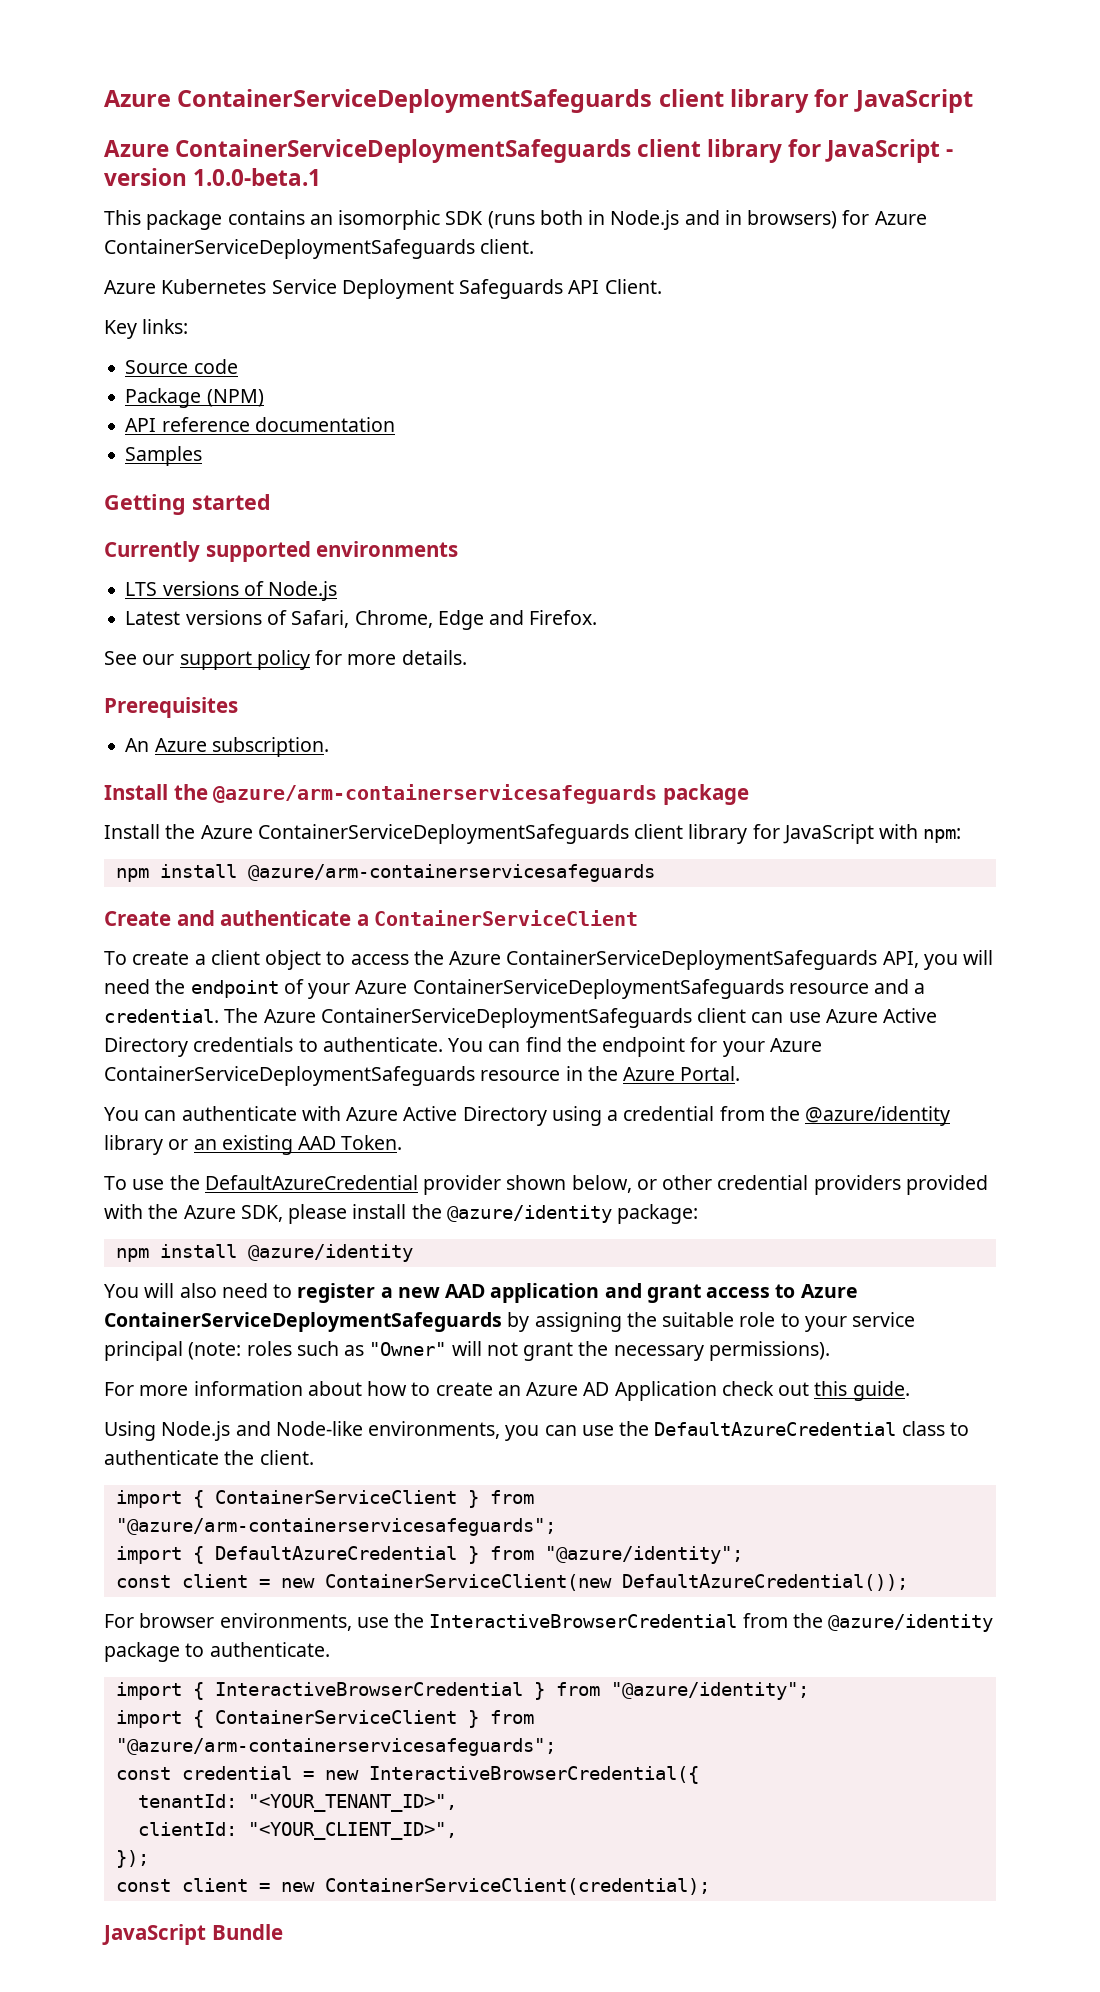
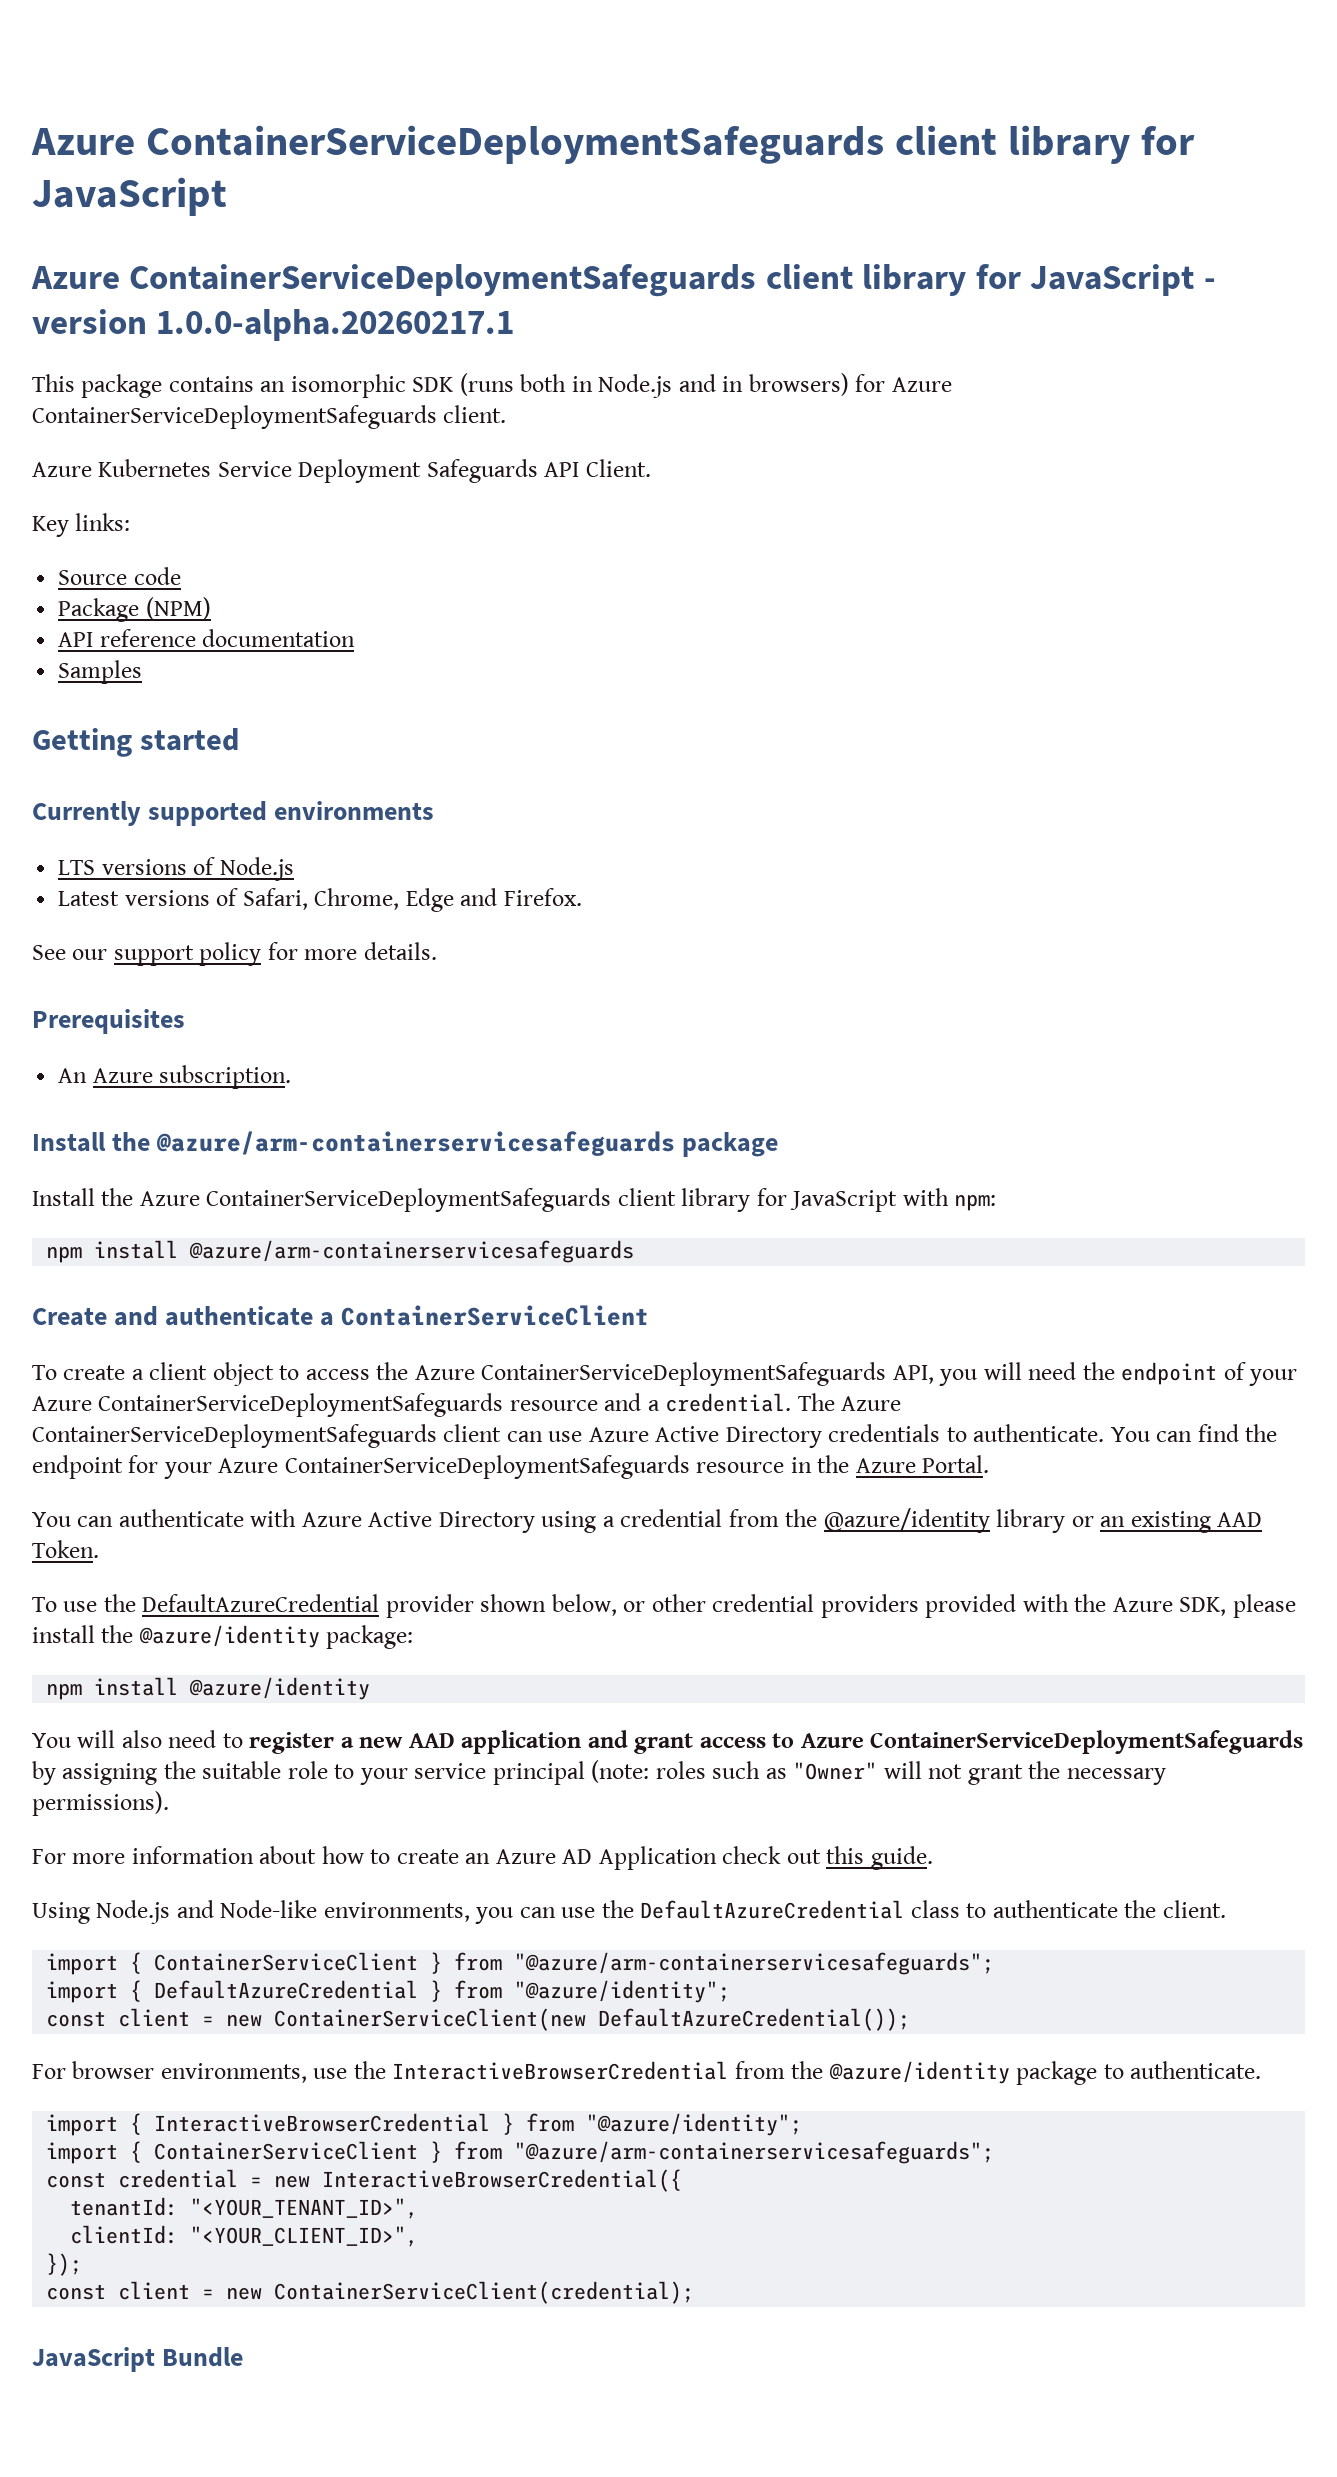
[193,168,322,186] 1.0.0-beta.1 -> [156,309,515,341] 1.0.0-alpha.20260217.1

